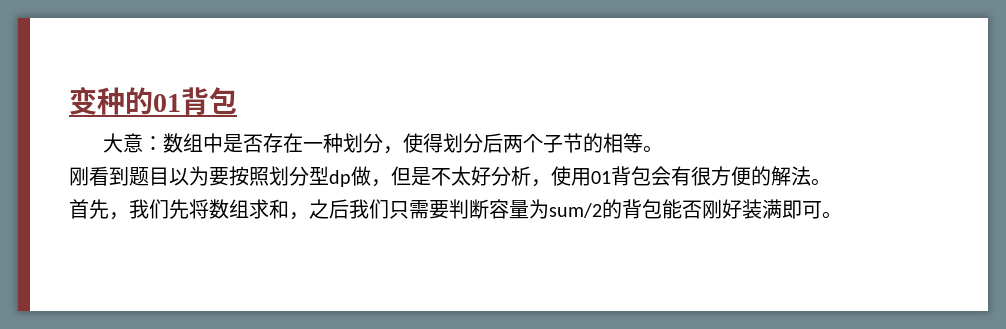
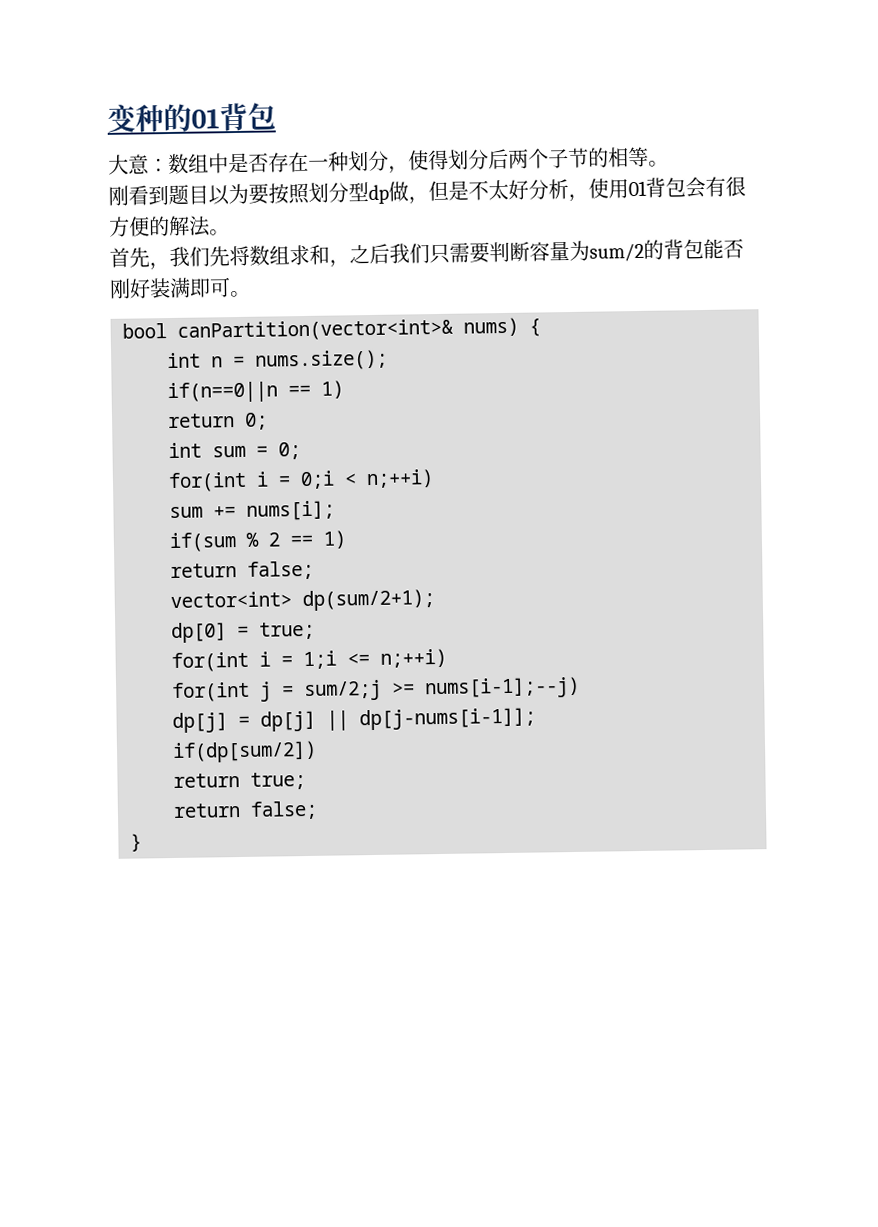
(842, 215) none -> [122,317,541,342] [167,349,388,371] [167,380,344,404] [167,412,268,430] [168,442,301,460] [168,469,434,493] [169,500,335,521] [169,530,347,553] [170,560,314,580] [170,589,435,612] [171,621,315,644] [171,648,447,673] [172,676,580,703] [172,707,536,734] [172,740,317,764] [173,772,306,790] [173,800,318,820] [130,833,142,852] // bool canPartition(vector<int>& nums) { // int n = nums.size(); // if(n==0||n == 1) // return 0; // int sum = 0; // for(int i = 0;i < n;++i) // sum += nums[i]; // if(sum % 2 == 1) // return false; // vector<int> dp(sum/2+1); // dp[0] = true; // for(int i = 1;i <= n;++i) // for(int j = sum/2;j >= nums[i-1];--j) // dp[j] = dp[j] || dp[j-nums[i-1]]; // if(dp[sum/2]) // return true; // return false; // }

